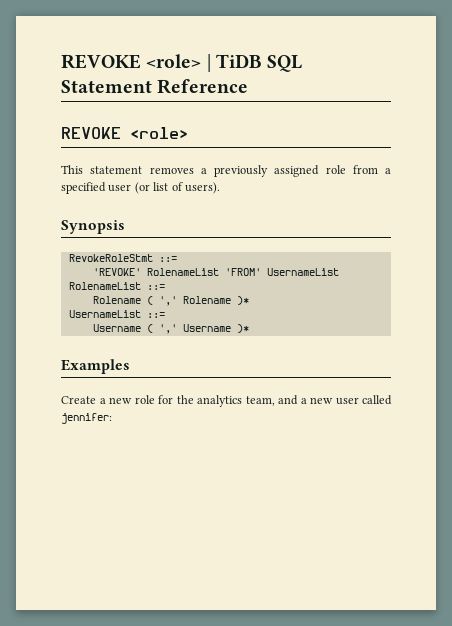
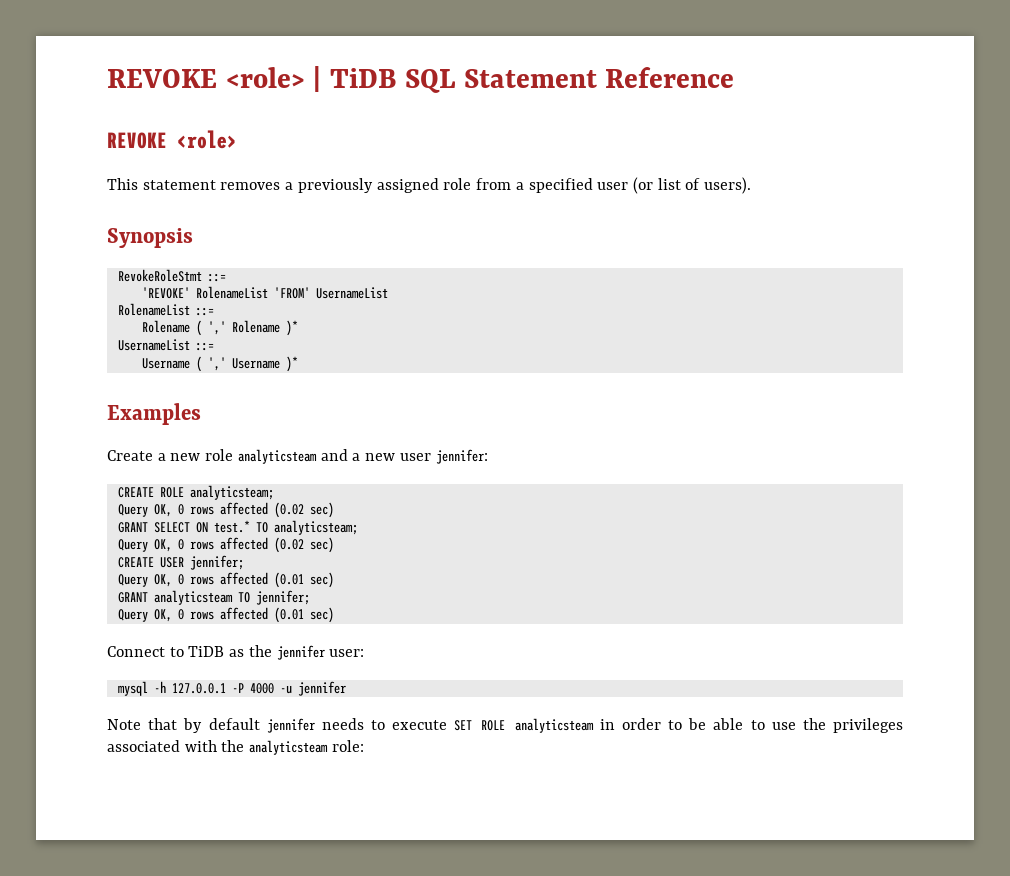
[158,395,275,407] for the analytics team, -> [237,449,317,464] analyticsteam
[362,395,392,405] called -> (431, 457) none
(112, 418) none -> [117,485,274,500] [117,502,334,518] [117,520,358,535] [117,537,334,553] [117,555,244,570] [117,572,334,588] [117,590,310,605] [117,607,334,623] [107,645,365,660] [117,681,346,696] [107,718,903,733] [107,740,364,755] // CREATE ROLE analyticsteam; // Query OK, 0 rows affected (0.02 sec) // GRANT SELECT ON test.* TO analyticsteam; // Query OK, 0 rows affected (0.02 sec) // CREATE USER jennifer; // Query OK, 0 rows affected (0.01 sec) // GRANT analyticsteam TO jennifer; // Query OK, 0 rows affected (0.01 sec) // Connect to TiDB as the jennifer user: // mysql -h 127.0.0.1 -P 4000 -u jennifer // Note that by default jennifer needs to execute SET ROLE analyticsteam in order to be able to use the privileges associated with the analyticsteam role:

